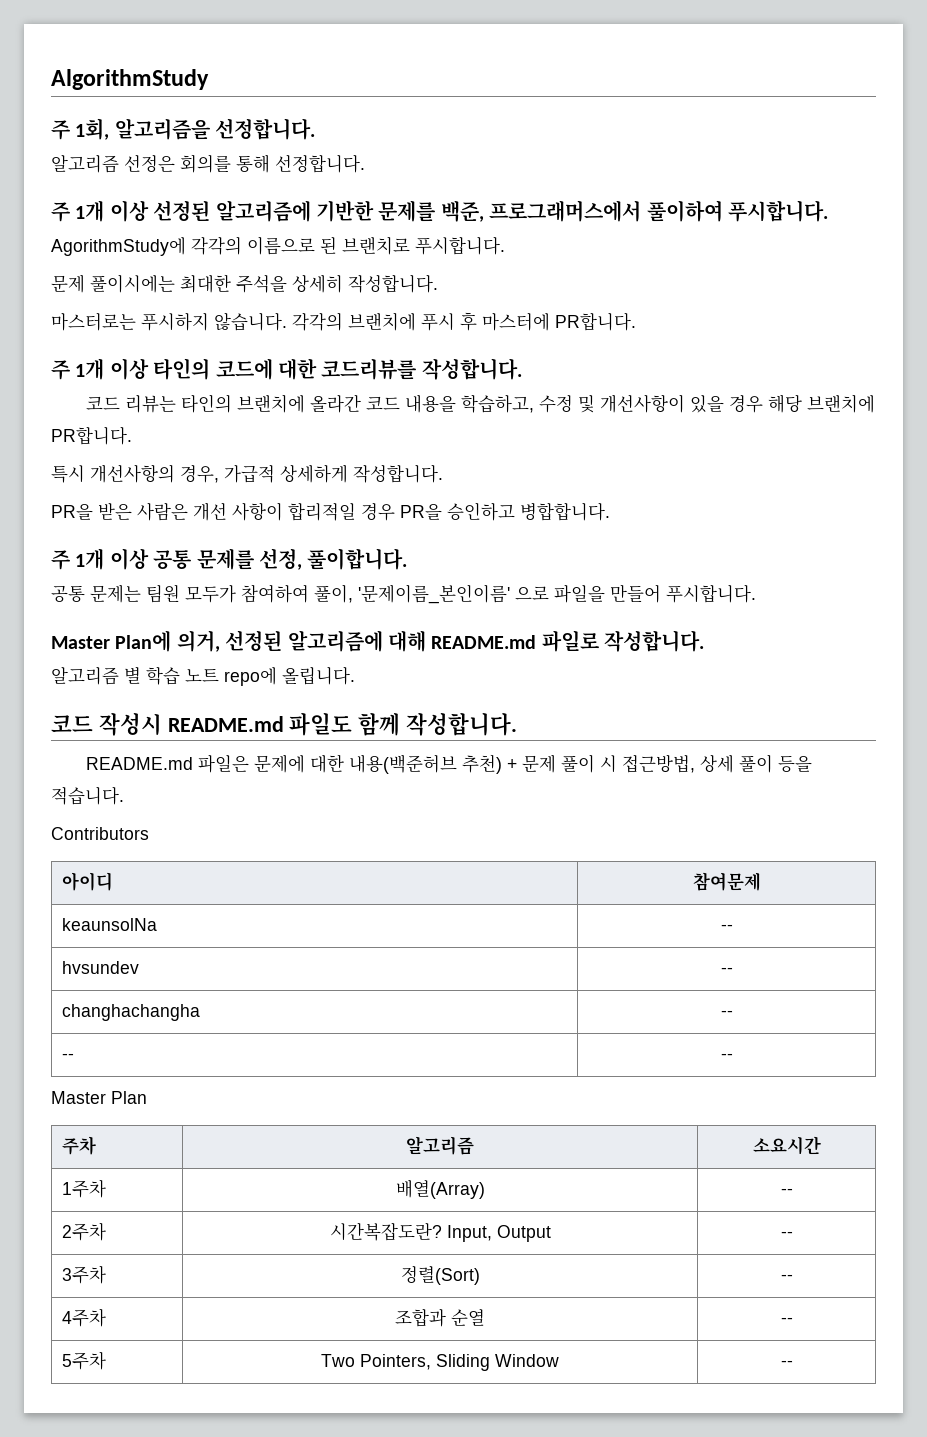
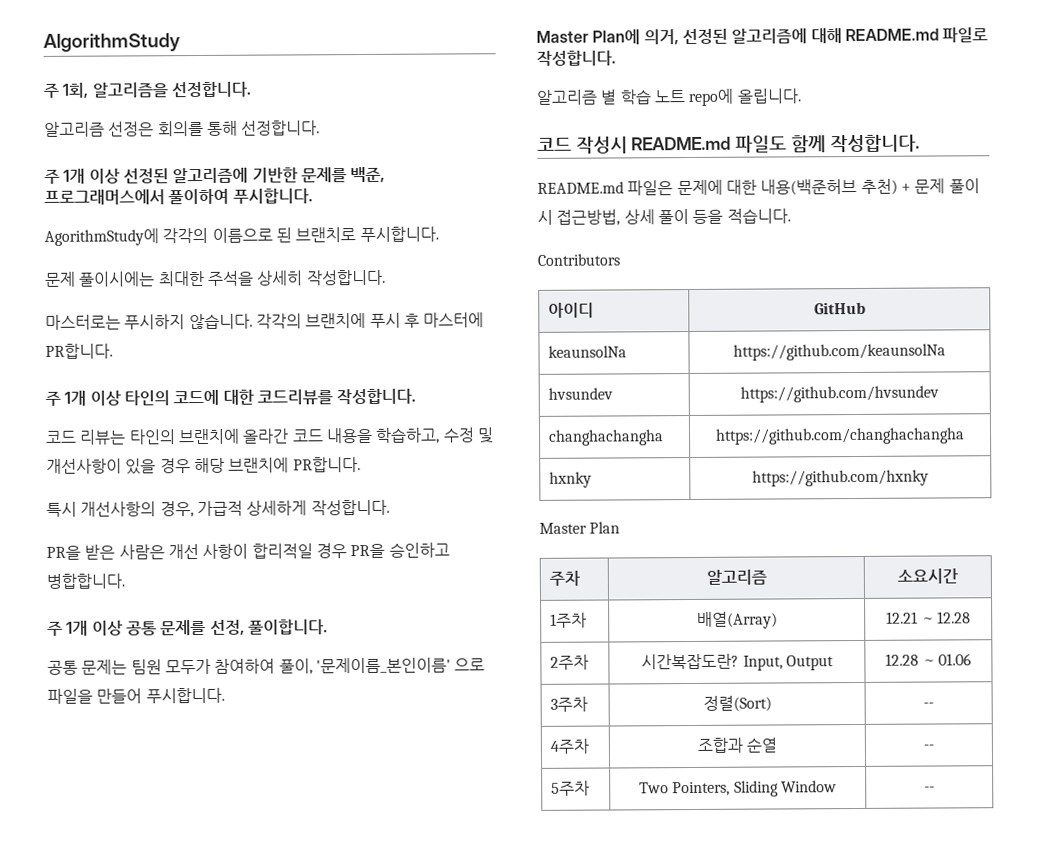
[692,872,761,891] 참여문제 -> [813,301,866,315] GitHub
[720,924,733,931] -- -> [733,343,946,361] https://github.com/keaunsolNa
[720,967,733,974] -- -> [740,385,939,403] https://github.com/hvsundev
[720,1010,733,1017] [62,1053,75,1060] [720,1053,733,1060] -- // -- | -- -> [715,427,965,445] [548,471,592,488] [752,469,929,487] https://github.com/changhachangha // hxnky | https://github.com/hxnky
[780,1188,793,1195] -- -> [886,611,971,624] 12.21 ~ 12.28
[780,1231,793,1238] -- -> [885,653,972,666] 12.28 ~ 01.06

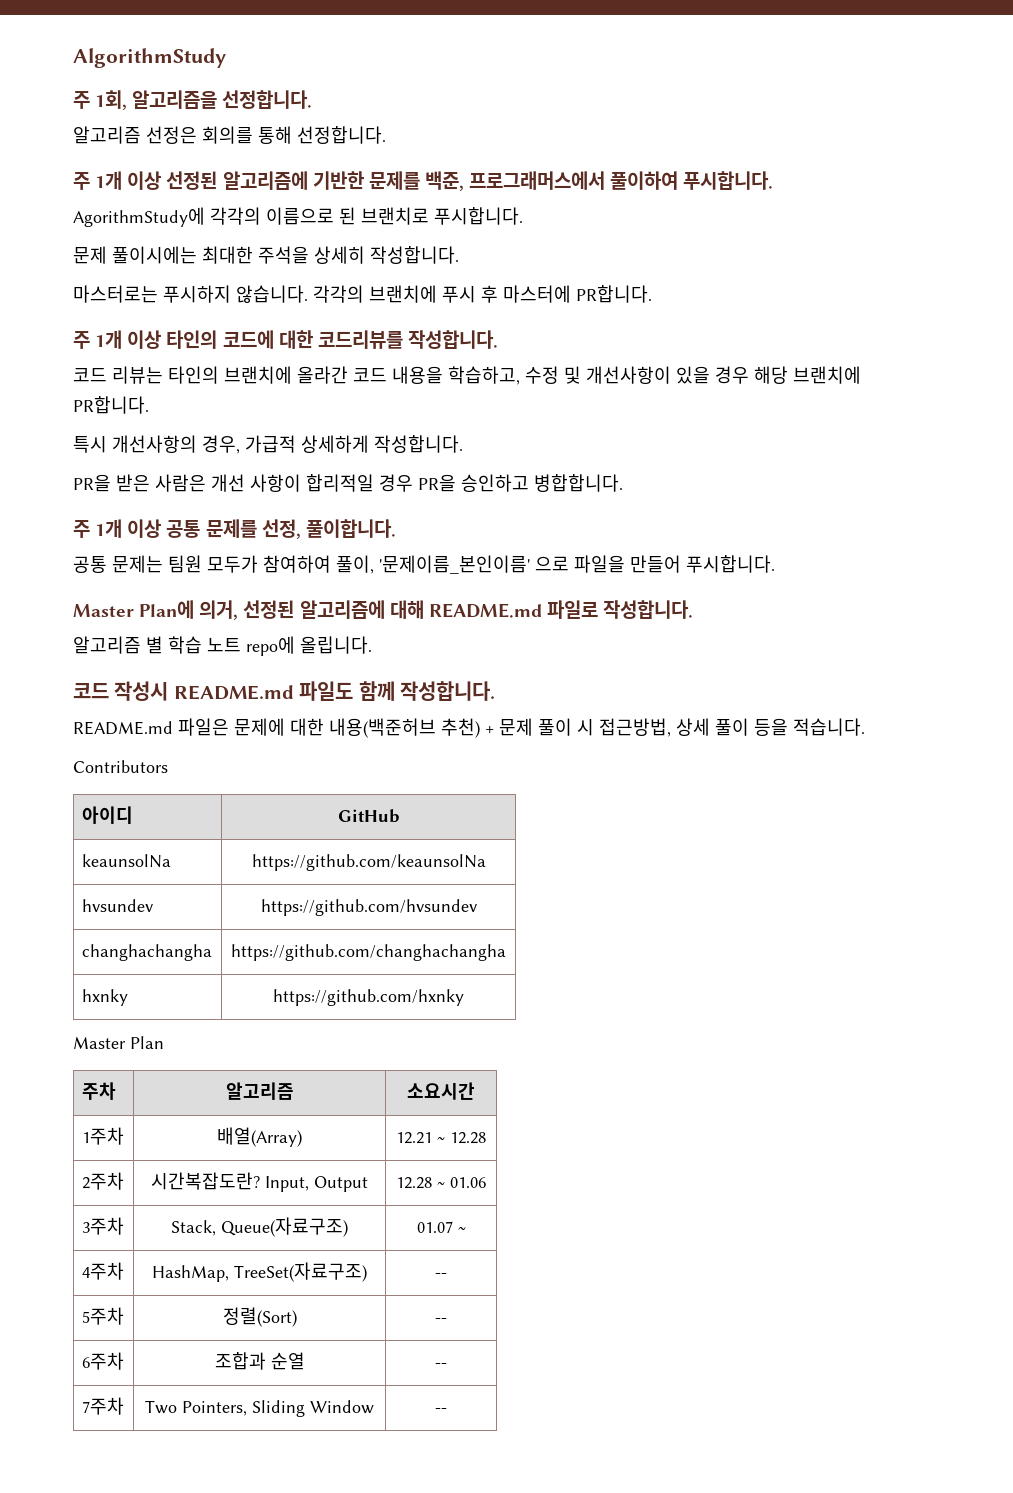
(588, 704) none -> [171,1217,348,1237] [416,1221,466,1233] [81,1262,124,1280] [152,1262,367,1282] [435,1273,447,1278] [81,1307,124,1325] | Stack, Queue(자료구조) | 01.07 ~ // 4주차 | HashMap, TreeSet(자료구조) | -- // 5주차
[549,738,589,754] 4주차 -> [81,1352,124,1370] 6주차
[550,780,590,796] 5주차 -> [81,1397,124,1415] 7주차

